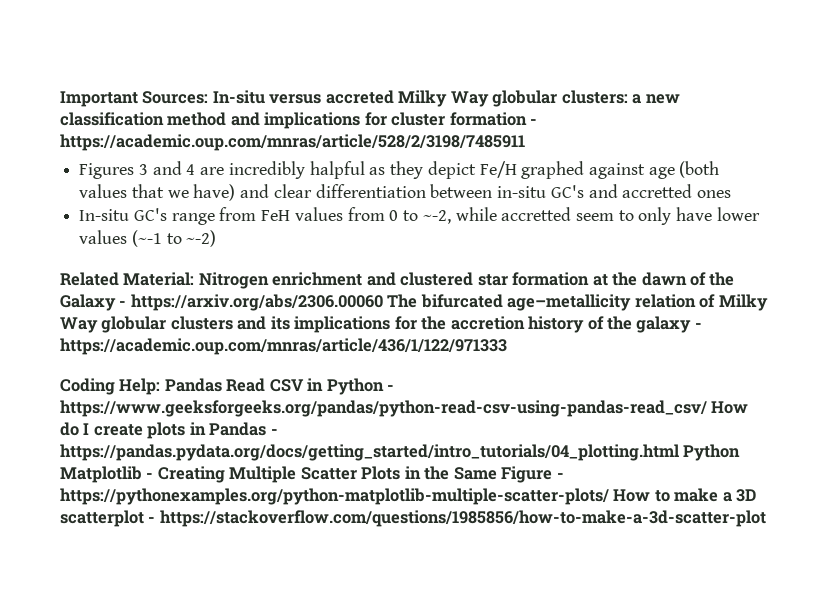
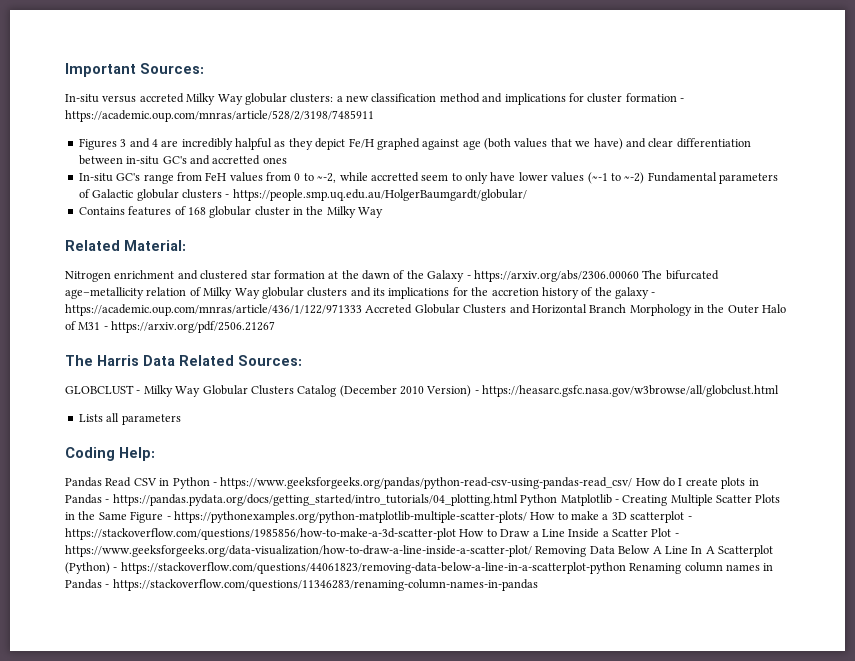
(209, 97) none -> (204, 68) //
(217, 238) none -> [647,172,778,184] [78,189,527,201] [78,206,384,218] Fundamental parameters of Galactic globular clusters - https://people.smp.uq.edu.au/HolgerBaumgardt/globular/ // Contains features of 168 globular cluster in the Milky Way
(195, 279) none -> (186, 245) //
(507, 346) none -> [365,304,787,316] [65,321,276,333] [65,355,302,366] [65,385,780,397] [78,413,181,425] Accreted Globular Clusters and Horizontal Branch Morphology in the Outer Halo of M31 - https://arxiv.org/pdf/2506.21267 // The Harris Data Related Sources: // GLOBCLUST - Milky Way Globular Clusters Catalog (December 2010 Version) - https://heasarc.gsfc.nasa.gov/w3browse/all/globclust.html // Lists all parameters
(161, 386) none -> (155, 454) //
(766, 518) none -> [459,528,679,538] [65,545,773,557] [65,562,774,574] [65,579,538,591] How to Draw a Line Inside a Scatter Plot - https://www.geeksforgeeks.org/data-visualization/how-to-draw-a-line-inside-a-scatter-plot/ Removing Data Below A Line In A Scatterplot (Python) - https://stackoverflow.com/questions/44061823/removing-data-below-a-line-in-a-scatterplot-python Renaming column names in Pandas - https://stackoverflow.com/questions/11346283/renaming-column-names-in-pandas

